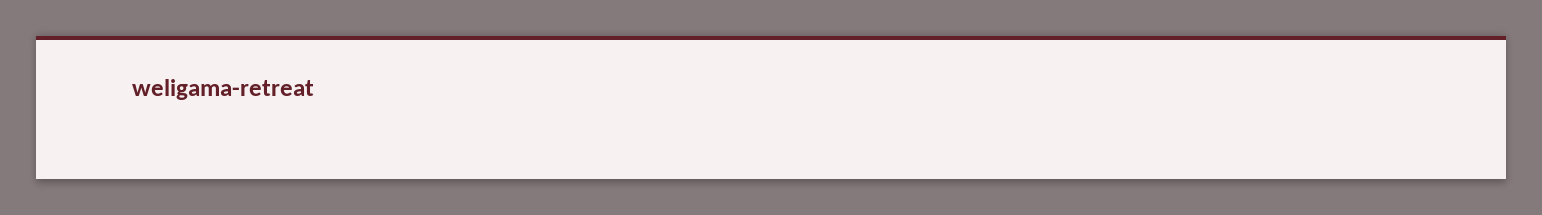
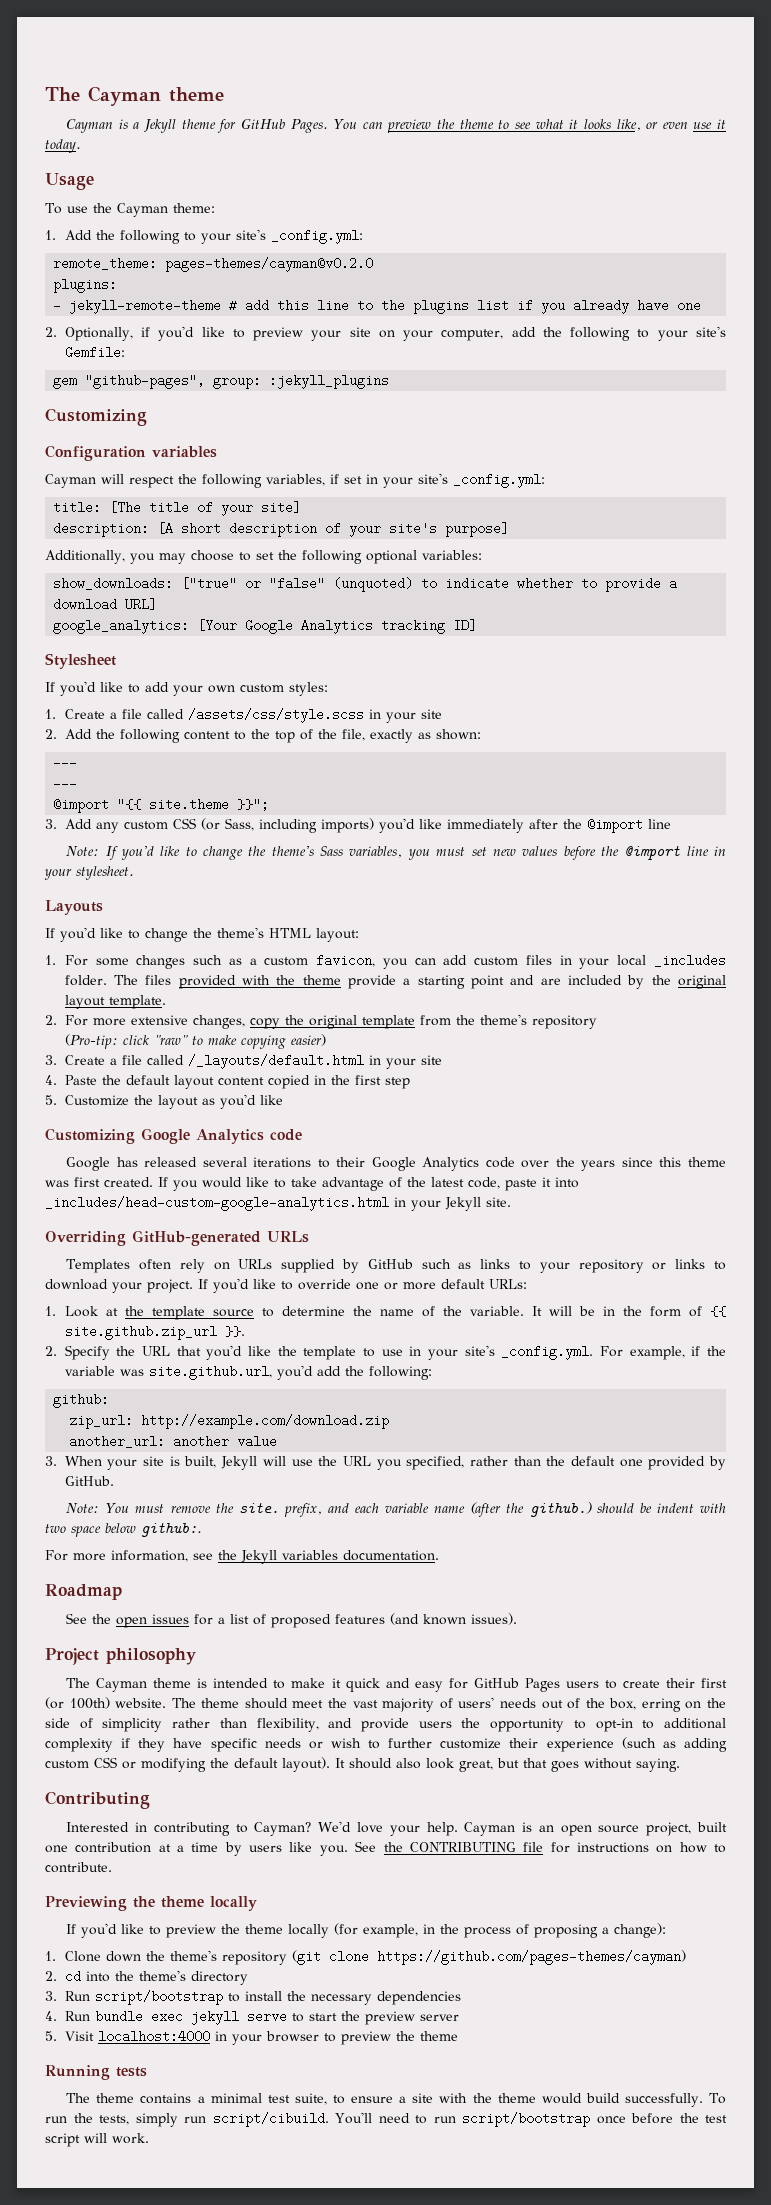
[132,79,314,100] weligama-retreat -> [45,86,224,106] [66,119,726,133] [45,139,81,153] [45,173,94,190] [45,203,215,217] [45,229,363,244] [53,257,374,272] [53,278,118,293] [53,299,702,314] [45,326,726,341] [64,346,125,359] [53,374,390,389] [45,408,147,426] [45,445,217,461] [45,473,545,488] [53,501,302,516] [53,522,510,537] [45,550,482,564] [53,577,678,592] [53,598,158,611] [53,619,478,634] [45,653,116,669] [45,681,328,696] [45,708,442,723] [45,729,481,743] [53,756,78,769] [53,777,78,790] [53,798,270,813] [45,818,671,833] [66,846,726,860] [44,866,134,880] [45,900,103,915] [45,927,359,942] [45,954,726,969] [64,975,726,989] [64,995,166,1009] [45,1014,597,1029] [64,1034,326,1049] [45,1054,442,1069] [45,1075,410,1089] [45,1094,283,1109] [45,1128,302,1144] [66,1157,726,1171] [45,1177,579,1191] [45,1196,511,1211] [45,1230,309,1246] [66,1259,726,1273] [45,1278,527,1293] [45,1306,726,1320] [64,1325,245,1340] [45,1345,726,1360] [64,1365,432,1380] [53,1393,110,1408] [69,1414,390,1429] [69,1435,278,1448] [45,1456,726,1470] [64,1476,114,1486] [66,1502,726,1517] [45,1523,202,1537] [45,1550,439,1564] [45,1584,122,1600] [66,1613,518,1628] [45,1648,196,1665] [66,1678,727,1692] [45,1697,726,1712] [45,1718,727,1732] [45,1737,727,1752] [45,1757,680,1772] [45,1791,150,1809] [66,1821,727,1836] [45,1841,727,1856] [45,1862,112,1873] [45,1896,257,1911] [66,1923,667,1938] [45,1950,686,1965] [45,1970,248,1985] [45,1990,461,2005] [45,2010,459,2025] [45,2030,458,2045] [45,2065,147,2080] [66,2093,727,2107] [45,2112,727,2127] [45,2133,149,2147] The Cayman theme // Cayman is a Jekyll theme for GitHub Pages. You can preview the theme to see what it looks like, or even use it today. // Usage // To use the Cayman theme: // 1. Add the following to your site's _config.yml: // remote_theme: pages-themes/cayman@v0.2.0 // plugins: // - jekyll-remote-theme # add this line to the plugins list if you already have one // 2. Optionally, if you'd like to preview your site on your computer, add the following to your site's Gemfile: // gem "github-pages", group: :jekyll_plugins // Customizing // Configuration variables // Cayman will respect the following variables, if set in your site's _config.yml: // title: [The title of your site] // description: [A short description of your site's purpose] // Additionally, you may choose to set the following optional variables: // show_downloads: ["true" or "false" (unquoted) to indicate whether to provide a download URL] // google_analytics: [Your Google Analytics tracking ID] // Stylesheet // If you'd like to add your own custom styles: // 1. Create a file called /assets/css/style.scss in your site // 2. Add the following content to the top of the file, exactly as shown: // --- // --- // @import "{{ site.theme }}"; // 3. Add any custom CSS (or Sass, including imports) you'd like immediately after the @import line // Note: If you'd like to change the theme's Sass variables, you must set new values before the @import line in your stylesheet. // Layouts // If you'd like to change the theme's HTML layout: // 1. For some changes such as a custom favicon, you can add custom files in your local _includes folder. The files provided with the theme provide a starting point and are included by the original layout template. // 2. For more extensive changes, copy the original template from the theme's repository // (Pro-tip: click "raw" to make copying easier) // 3. Create a file called /_layouts/default.html in your site // 4. Paste the default layout content copied in the first step // 5. Customize the layout as you'd like // Customizing Google Analytics code // Google has released several iterations to their Google Analytics code over the years since this theme was first created. If you would like to take advantage of the latest code, paste it into _includes/head-custom-google-analytics.html in your Jekyll site. // Overriding GitHub-generated URLs // Templates often rely on URLs supplied by GitHub such as links to your repository or links to download your project. If you'd like to override one or more default URLs: // 1. Look at the template source to determine the name of the variable. It will be in the form of {{ site.github.zip_url }}. // 2. Specify the URL that you'd like the template to use in your site's _config.yml. For example, if the variable was site.github.url, you'd add the following: // github: // zip_url: http://example.com/download.zip // another_url: another value // 3. When your site is built, Jekyll will use the URL you specified, rather than the default one provided by GitHub. // Note: You must remove the site. prefix, and each variable name (after the github.) should be indent with two space below github:. // For more information, see the Jekyll variables documentation. // Roadmap // See the open issues for a list of proposed features (and known issues). // Project philosophy // The Cayman theme is intended to make it quick and easy for GitHub Pages users to create their first (or 100th) website. The theme should meet the vast majority of users' needs out of the box, erring on the side of simplicity rather than flexibility, and provide users the opportunity to opt-in to additional complexity if they have specific needs or wish to further customize their experience (such as adding custom CSS or modifying the default layout). It should also look great, but that goes without saying. // Contributing // Interested in contributing to Cayman? We'd love your help. Cayman is an open source project, built one contribution at a time by users like you. See the CONTRIBUTING file for instructions on how to contribute. // Previewing the theme locally // If you'd like to preview the theme locally (for example, in the process of proposing a change): // 1. Clone down the theme's repository (git clone https://github.com/pages-themes/cayman) // 2. cd into the theme's directory // 3. Run script/bootstrap to install the necessary dependencies // 4. Run bundle exec jekyll serve to start the preview server // 5. Visit localhost:4000 in your browser to preview the theme // Running tests // The theme contains a minimal test suite, to ensure a site with the theme would build successfully. To run the tests, simply run script/cibuild. You'll need to run script/bootstrap once before the test script will work.

